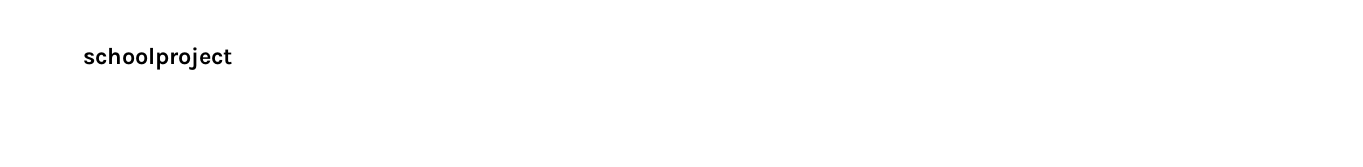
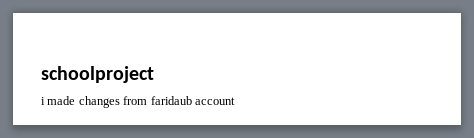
(232, 58) none -> [41,96,235,108] // i made changes from faridaub account

